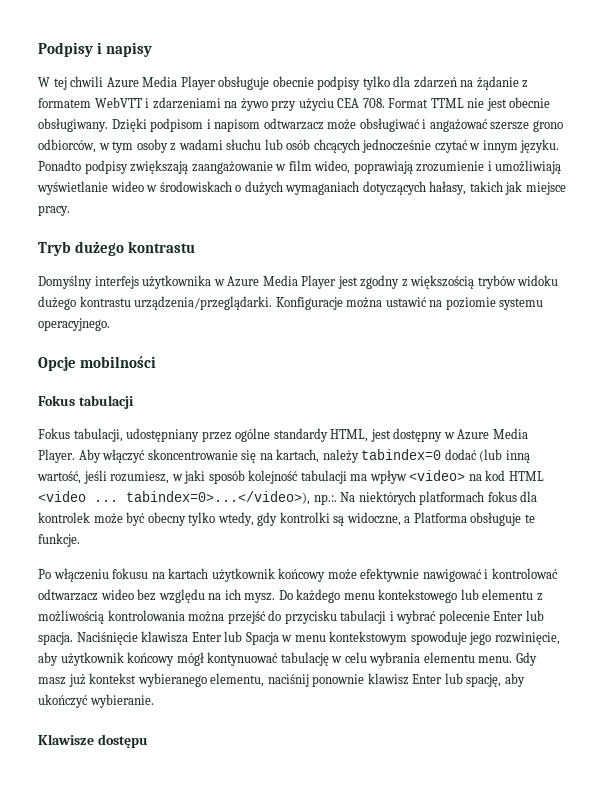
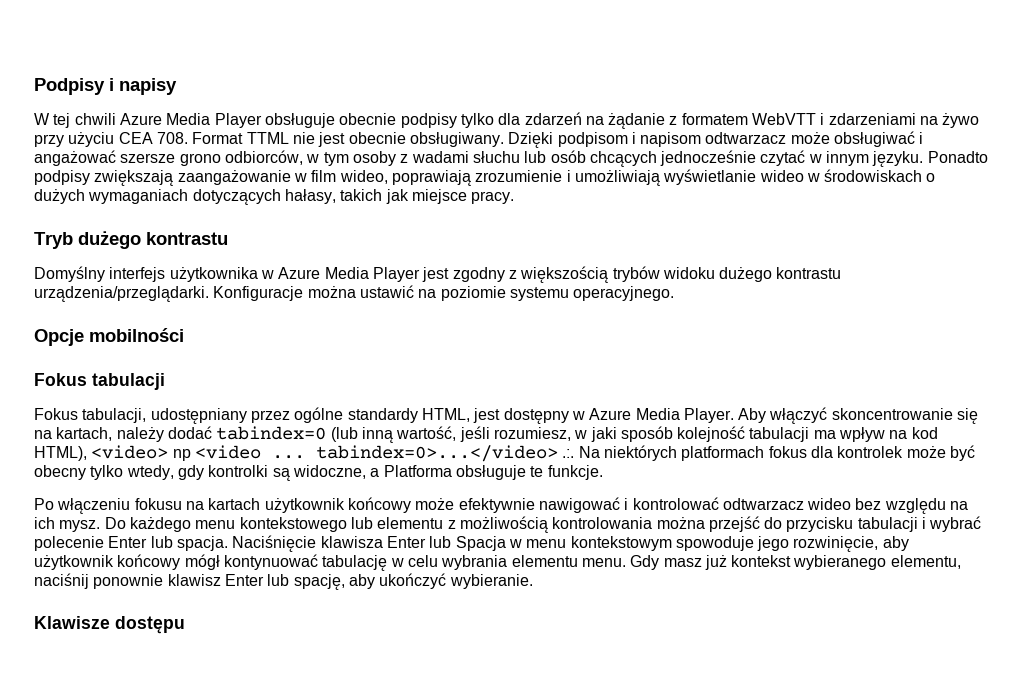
[361,449,477,460] tabindex=0 dodać -> [167,426,327,440] dodać tabindex=0
[409,470,466,481] <video> -> (886, 434) none
[508,471,544,481] [38,491,337,505] HTML <video ... tabindex=0>...</video>), np.:. -> [34,445,575,462] HTML), <video> np <video ... tabindex=0>...</video> .:.

